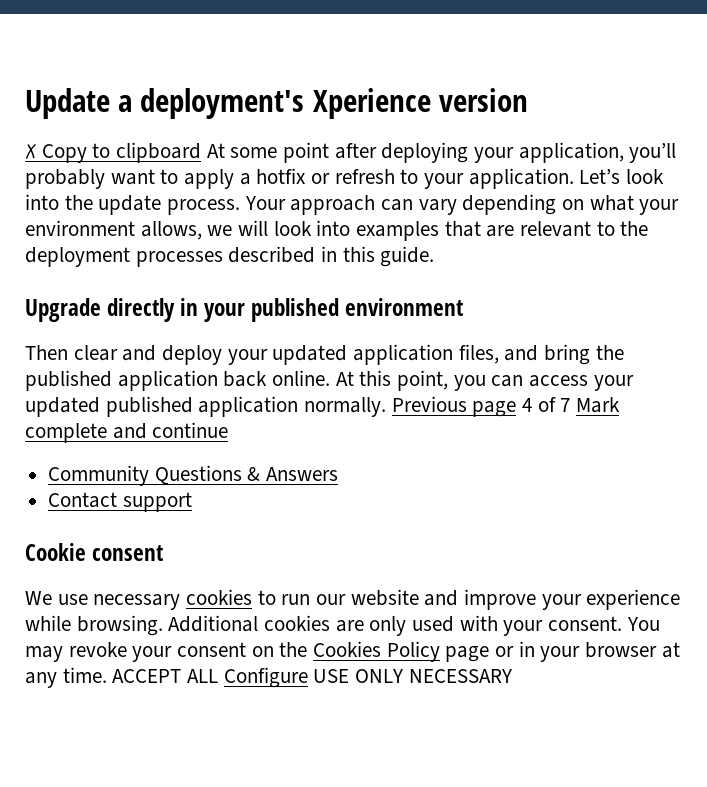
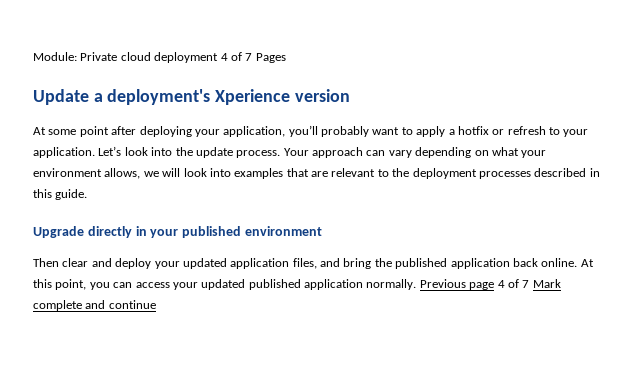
(25, 103) none -> [33,52,286,63] Module: Private cloud deployment 4 of 7 Pages //
[25,142,202,163] ✗ Copy to clipboard -> (350, 95) none
[48,465,339,486] [48,492,192,512] [25,543,164,561] [25,589,681,610] [25,615,660,636] [25,641,680,662] [25,667,512,688] // Community Questions & Answers // Contact support // Cookie consent // We use necessary cookies to run our website and improve your experience while browsing. Additional cookies are only used with your consent. You may revoke your consent on the Cookies Policy page or in your browser at any time. ACCEPT ALL Configure USE ONLY NECESSARY -> (156, 304) none

